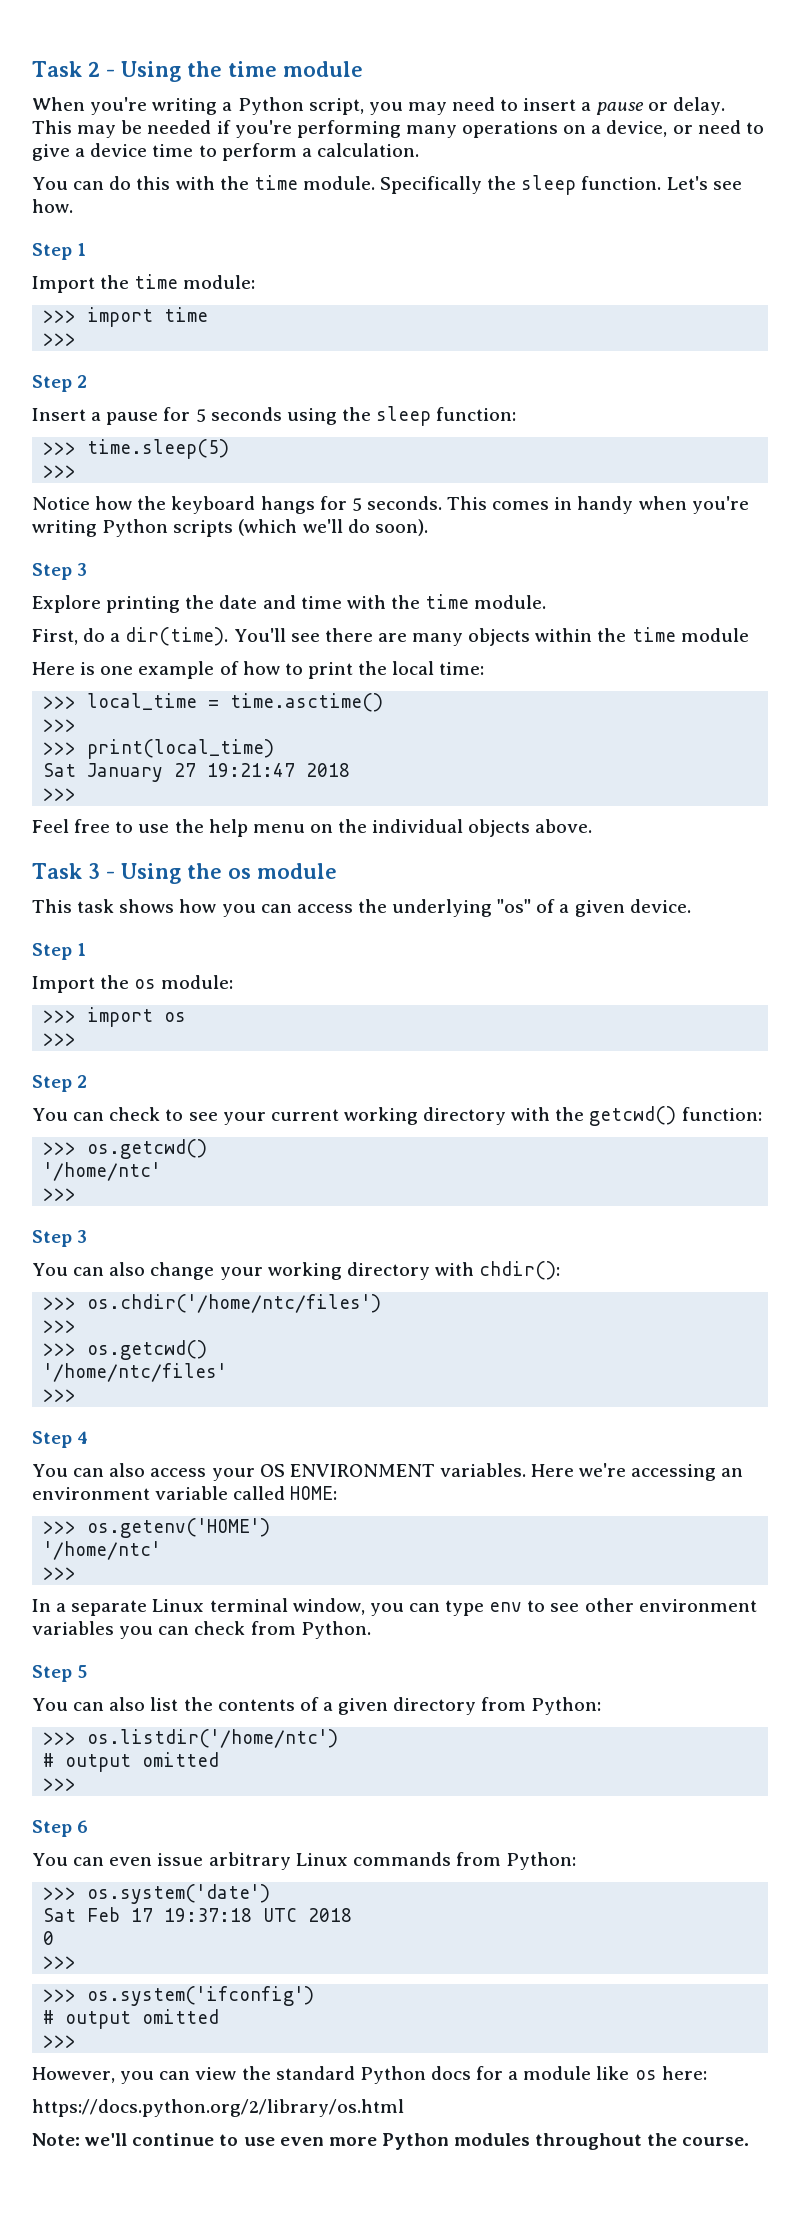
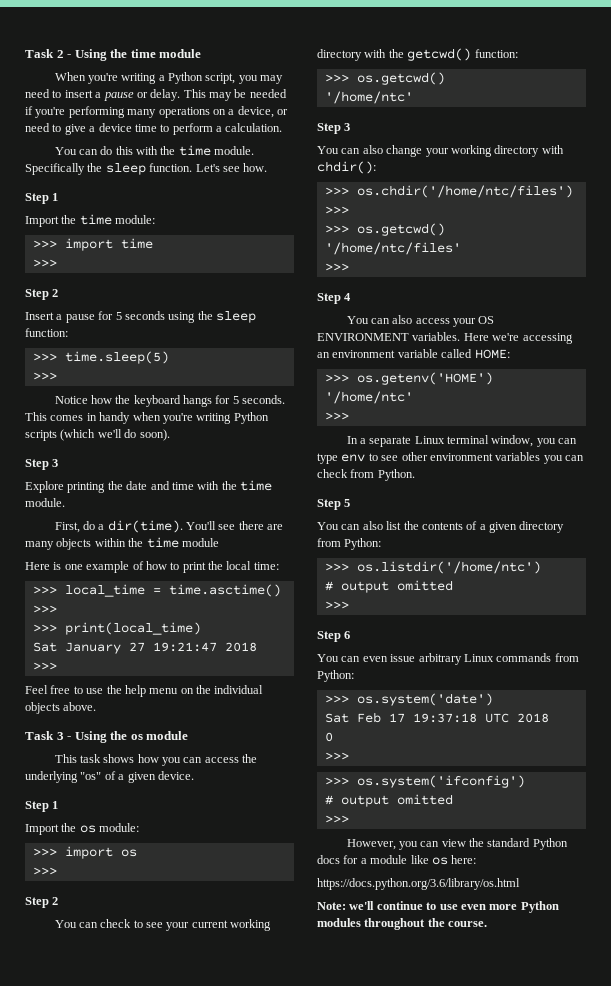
[43,1188,77,1201] // >>> -> (413, 97) none
[32,2099,404,2117] https://docs.python.org/2/library/os.html -> [317,878,520,890] https://docs.python.org/3.6/library/os.html

